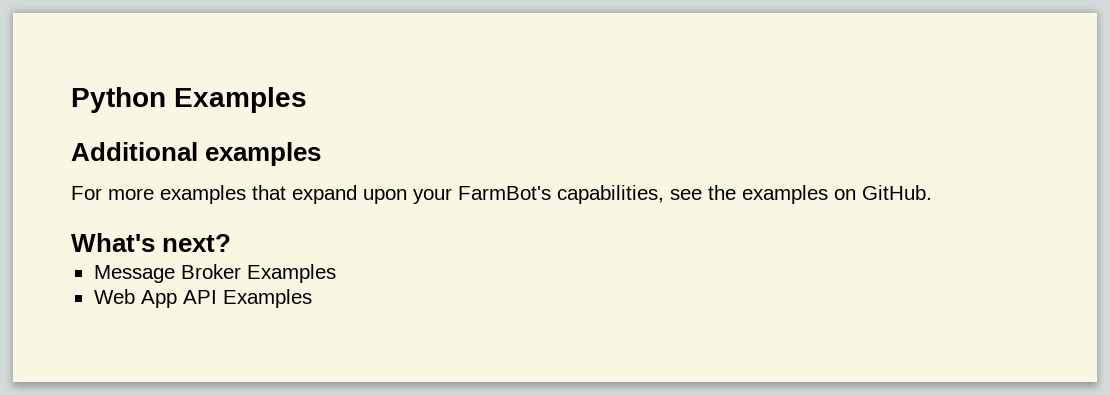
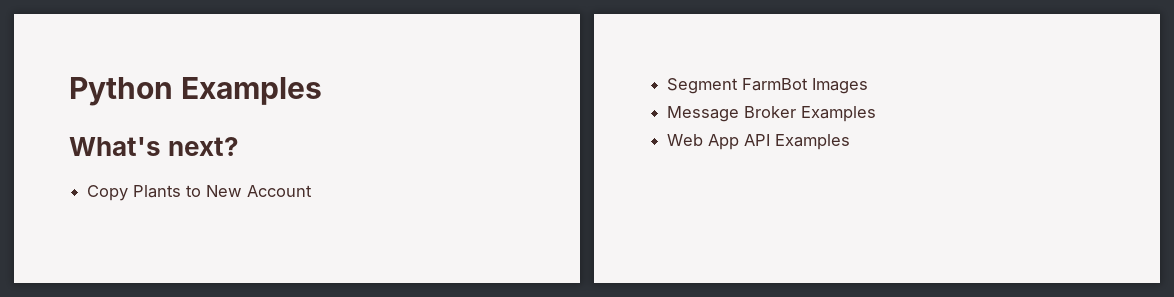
[71,142,322,166] [71,185,932,204] [71,233,232,252] Additional examples // For more examples that expand upon your FarmBot's capabilities, see the examples on GitHub. // What's next? -> [69,137,240,156] [87,185,313,201] [667,78,869,94] What's next? // Copy Plants to New Account // Segment FarmBot Images

